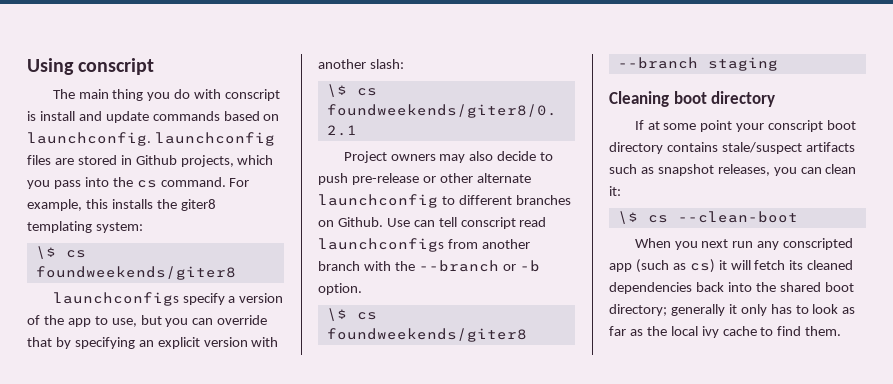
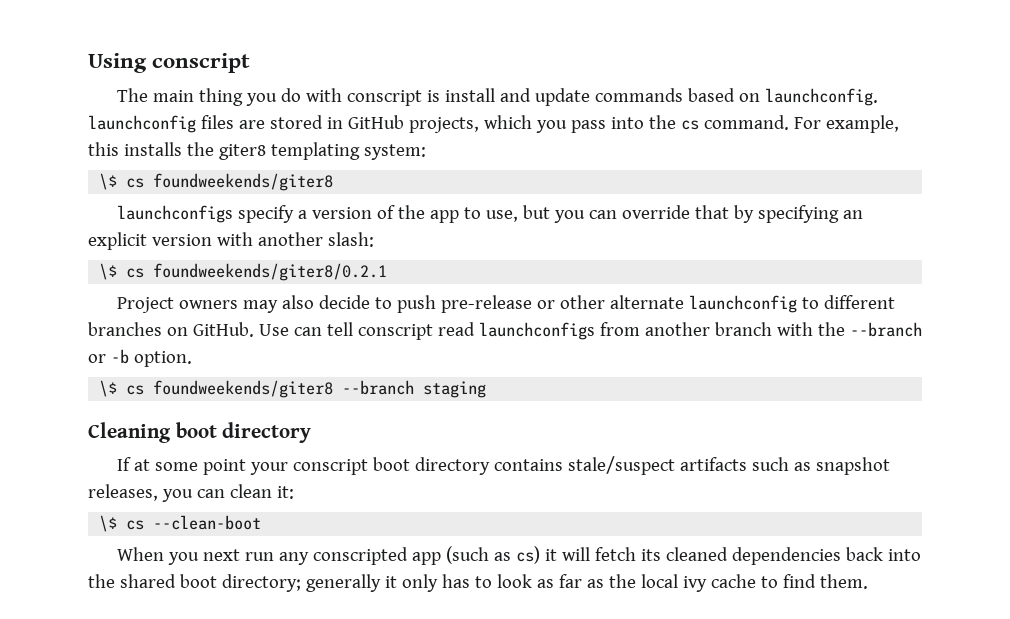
[135,155,177,165] Github -> [347,115,404,129] GitHub
[337,217,383,227] Github. -> [192,322,254,337] GitHub.

